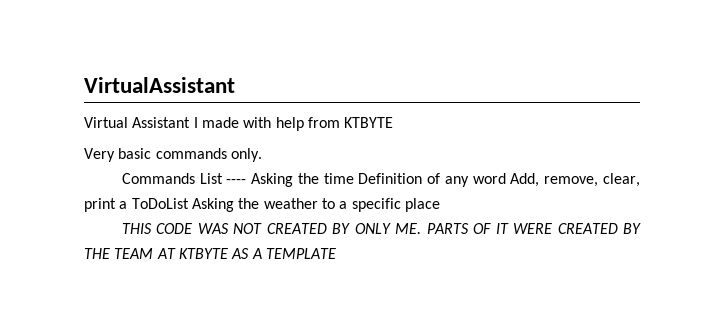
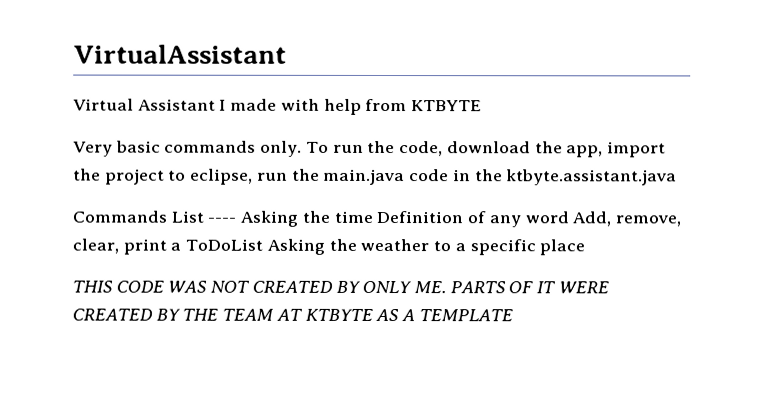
(262, 155) none -> [305,140,666,158] [73,168,678,186] To run the code, download the app, import the project to eclipse, run the main.java code in the ktbyte.assistant.java

